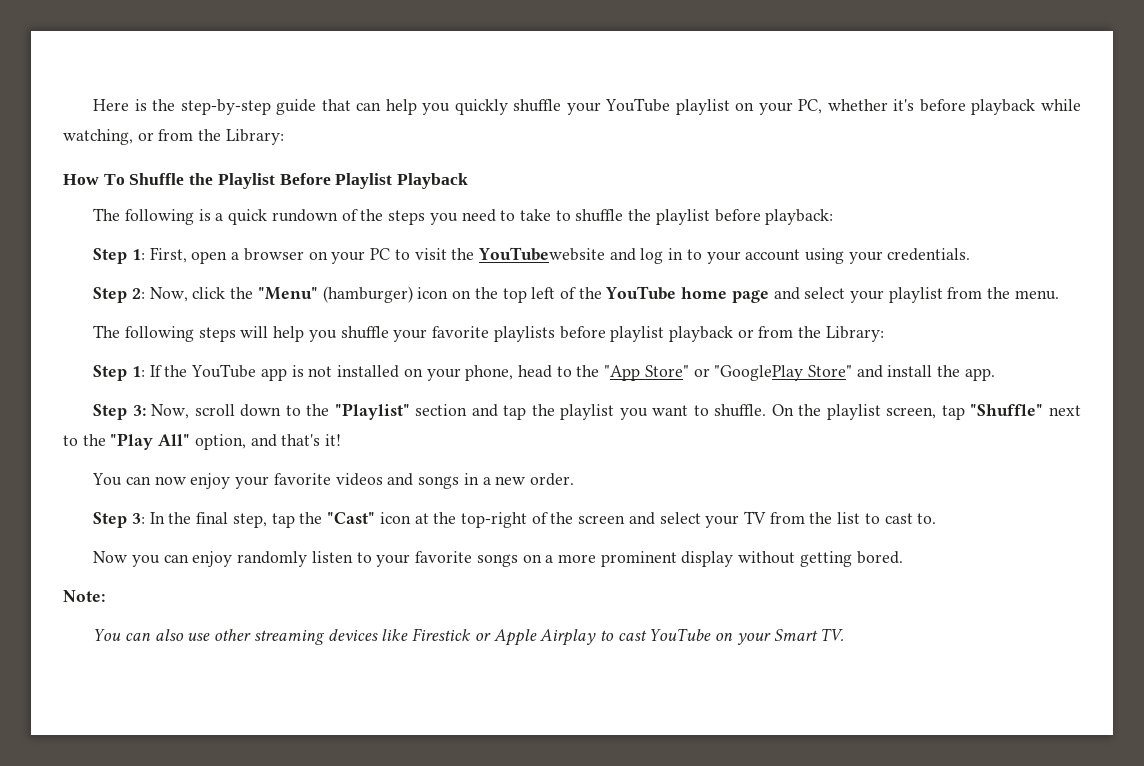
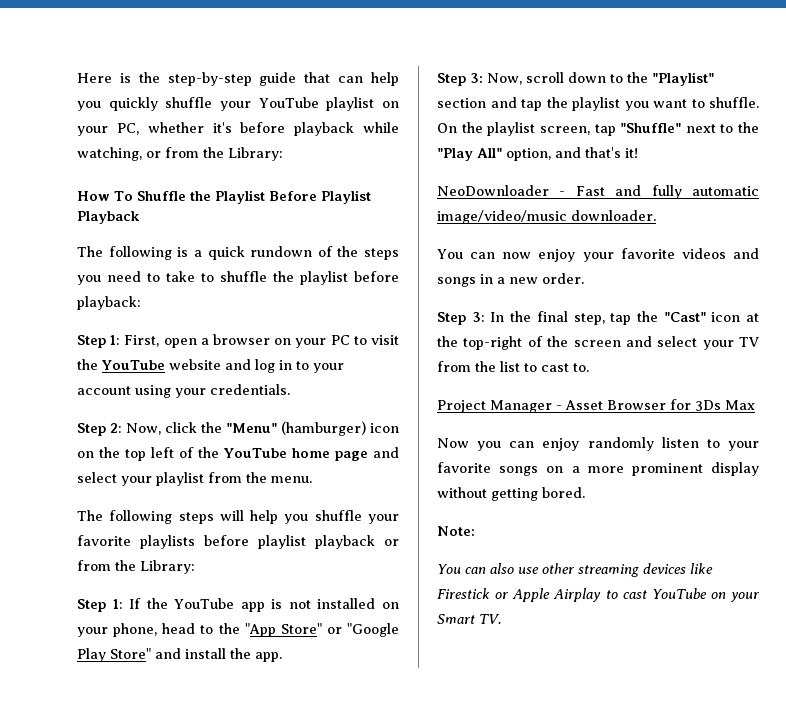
[477,247,605,261] YouTubewebsite -> [102,359,221,370] YouTube website
[714,365,804,381] "GooglePlay -> [347,623,399,637] [77,648,106,662] "Google Play
(342, 440) none -> [437,185,759,199] [437,210,656,224] // NeoDownloader - Fast and fully automatic image/video/music downloader.
(937, 518) none -> [437,399,755,413] // Project Manager - Asset Browser for 3Ds Max

